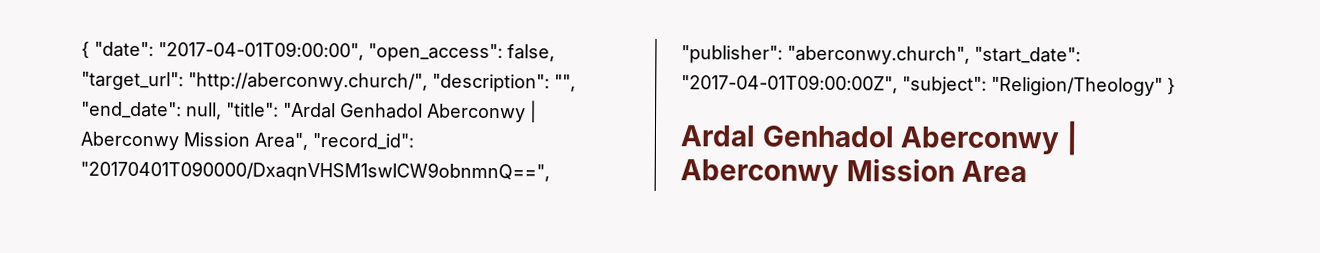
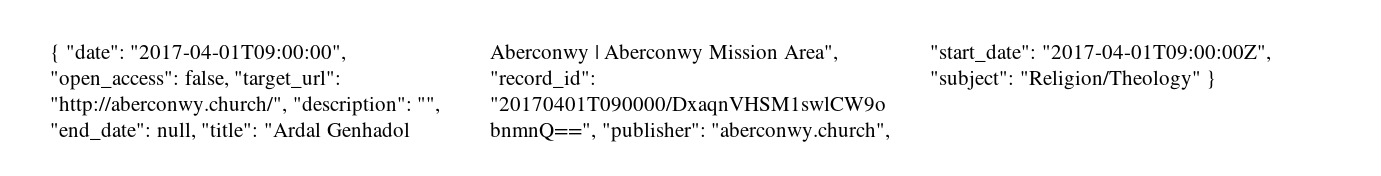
[680,121,1078,156] [680,158,1028,188] // Ardal Genhadol Aberconwy | Aberconwy Mission Area -> (1217, 79) none

